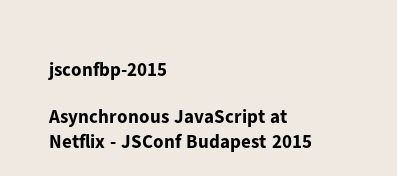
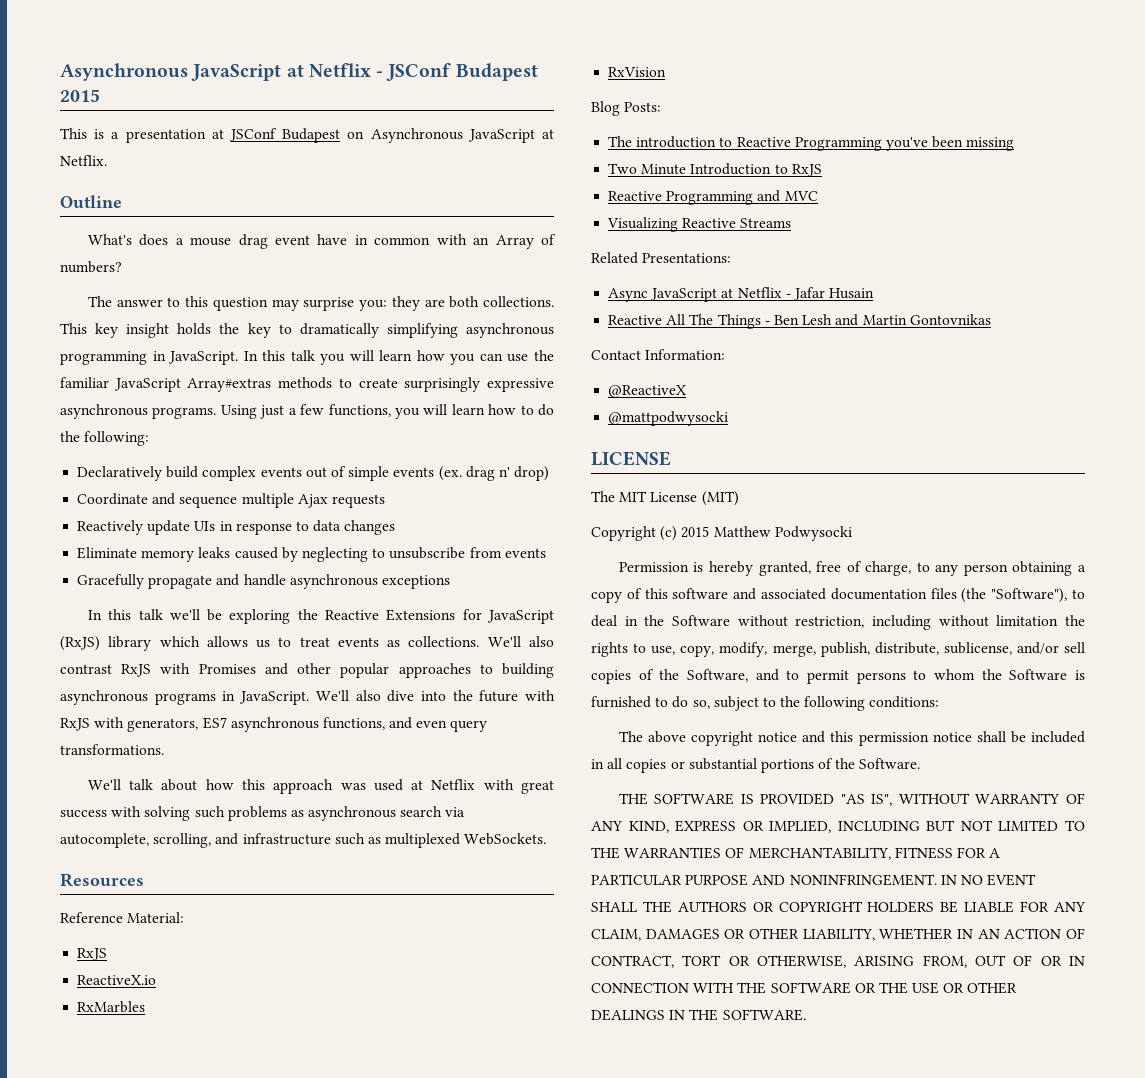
[48,61,167,80] jsconfbp-2015 // -> (60, 72) none
(312, 141) none -> [60,128,554,143] [60,155,107,166] [60,195,122,208] [87,234,556,249] [60,261,122,273] [87,296,554,311] [60,323,554,338] [60,350,554,365] [60,377,554,392] [60,404,555,419] [60,431,150,446] [77,466,550,481] [77,493,385,508] [77,520,396,535] [77,547,546,562] [77,574,450,589] [87,609,554,624] [60,636,554,651] [60,663,554,678] [60,690,555,705] [60,717,488,732] [60,744,164,755] [87,779,554,794] [60,806,466,821] [60,833,547,848] [60,873,144,887] [60,912,185,923] [77,948,108,961] [77,975,157,985] [77,1001,146,1013] [608,67,667,77] [591,101,662,116] [608,136,1015,151] [608,163,822,177] [608,190,818,205] [607,217,792,232] [591,252,732,264] [608,287,875,302] [608,314,991,329] [591,349,726,360] [608,385,687,398] [608,411,729,426] [591,451,671,466] [591,491,739,506] [591,526,852,541] [618,561,1086,576] [591,588,1085,603] [591,615,1085,630] [591,642,1085,657] [591,669,1085,684] [591,696,940,711] [618,731,1085,746] [591,758,921,773] [618,793,1085,806] [591,820,1085,833] [591,847,1001,860] [591,874,1037,886] [591,901,1085,913] [591,928,1085,941] [591,955,1085,968] [591,982,1018,994] [591,1009,806,1021] // This is a presentation at JSConf Budapest on Asynchronous JavaScript at Netflix. // Outline // What's does a mouse drag event have in common with an Array of numbers? // The answer to this question may surprise you: they are both collections. This key insight holds the key to dramatically simplifying asynchronous programming in JavaScript. In this talk you will learn how you can use the familiar JavaScript Array#extras methods to create surprisingly expressive asynchronous programs. Using just a few functions, you will learn how to do the following: // Declaratively build complex events out of simple events (ex. drag n' drop) // Coordinate and sequence multiple Ajax requests // Reactively update UIs in response to data changes // Eliminate memory leaks caused by neglecting to unsubscribe from events // Gracefully propagate and handle asynchronous exceptions // In this talk we'll be exploring the Reactive Extensions for JavaScript (RxJS) library which allows us to treat events as collections. We'll also contrast RxJS with Promises and other popular approaches to building asynchronous programs in JavaScript. We'll also dive into the future with RxJS with generators, ES7 asynchronous functions, and even query transformations. // We'll talk about how this approach was used at Netflix with great success with solving such problems as asynchronous search via autocomplete, scrolling, and infrastructure such as multiplexed WebSockets. // Resources // Reference Material: // RxJS // ReactiveX.io // RxMarbles // RxVision // Blog Posts: // The introduction to Reactive Programming you've been missing // Two Minute Introduction to RxJS // Reactive Programming and MVC // Visualizing Reactive Streams // Related Presentations: // Async JavaScript at Netflix - Jafar Husain // Reactive All The Things - Ben Lesh and Martin Gontovnikas // Contact Information: // @ReactiveX // @mattpodwysocki // LICENSE // The MIT License (MIT) // Copyright (c) 2015 Matthew Podwysocki // Permission is hereby granted, free of charge, to any person obtaining a copy of this software and associated documentation files (the "Software"), to deal in the Software without restriction, including without limitation the rights to use, copy, modify, merge, publish, distribute, sublicense, and/or sell copies of the Software, and to permit persons to whom the Software is furnished to do so, subject to the following conditions: // The above copyright notice and this permission notice shall be included in all copies or substantial portions of the Software. // THE SOFTWARE IS PROVIDED "AS IS", WITHOUT WARRANTY OF ANY KIND, EXPRESS OR IMPLIED, INCLUDING BUT NOT LIMITED TO THE WARRANTIES OF MERCHANTABILITY, FITNESS FOR A PARTICULAR PURPOSE AND NONINFRINGEMENT. IN NO EVENT SHALL THE AUTHORS OR COPYRIGHT HOLDERS BE LIABLE FOR ANY CLAIM, DAMAGES OR OTHER LIABILITY, WHETHER IN AN ACTION OF CONTRACT, TORT OR OTHERWISE, ARISING FROM, OUT OF OR IN CONNECTION WITH THE SOFTWARE OR THE USE OR OTHER DEALINGS IN THE SOFTWARE.

